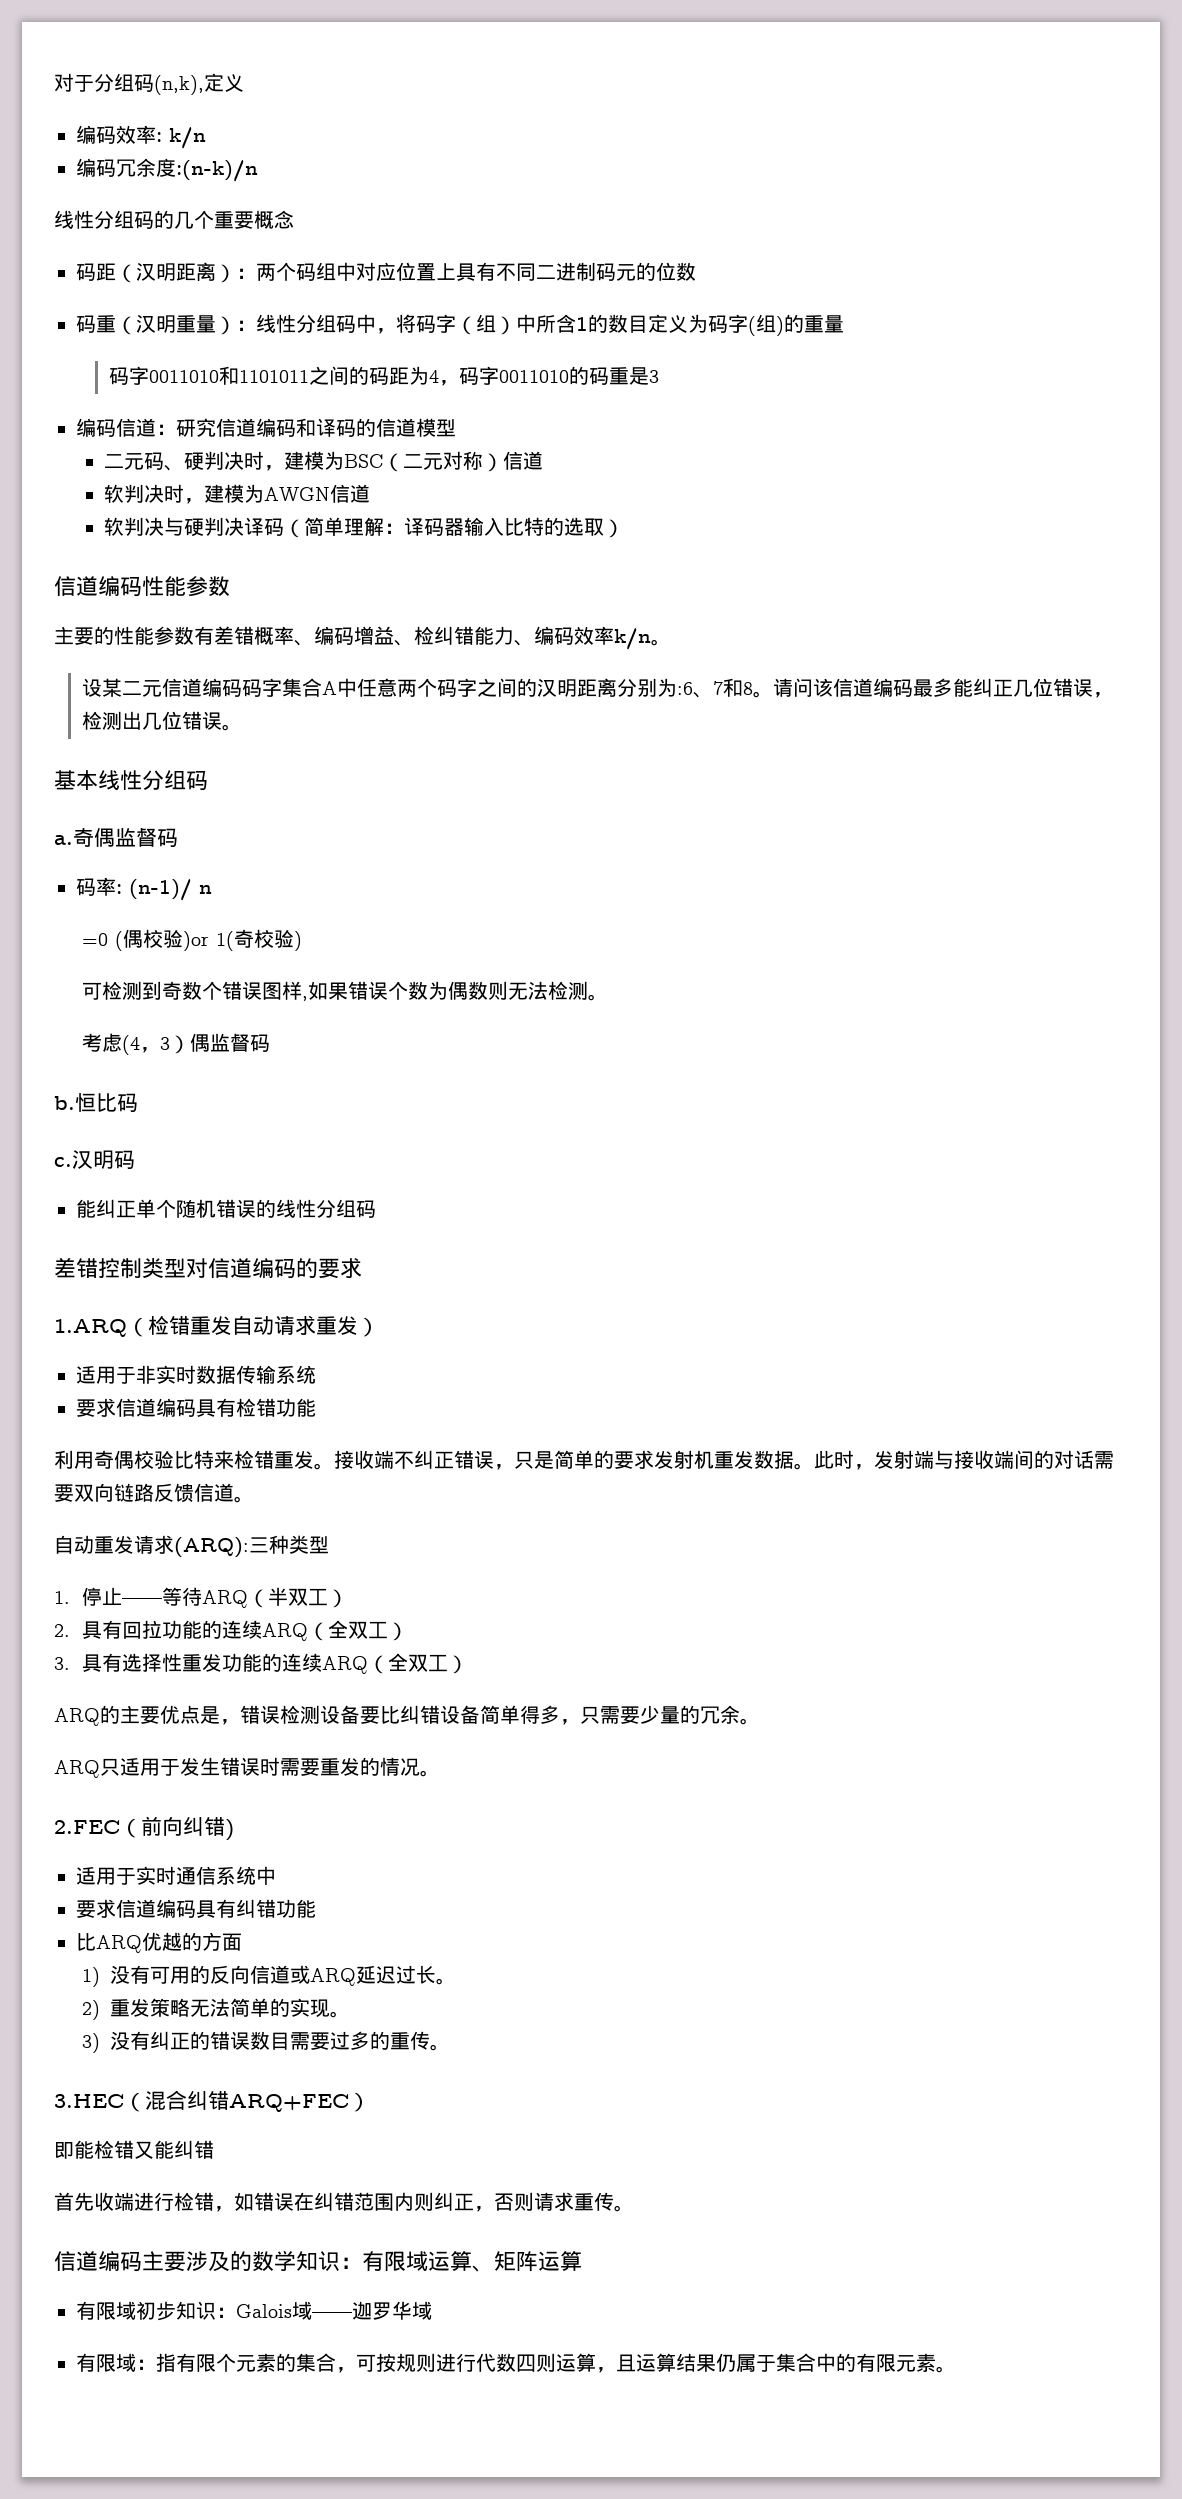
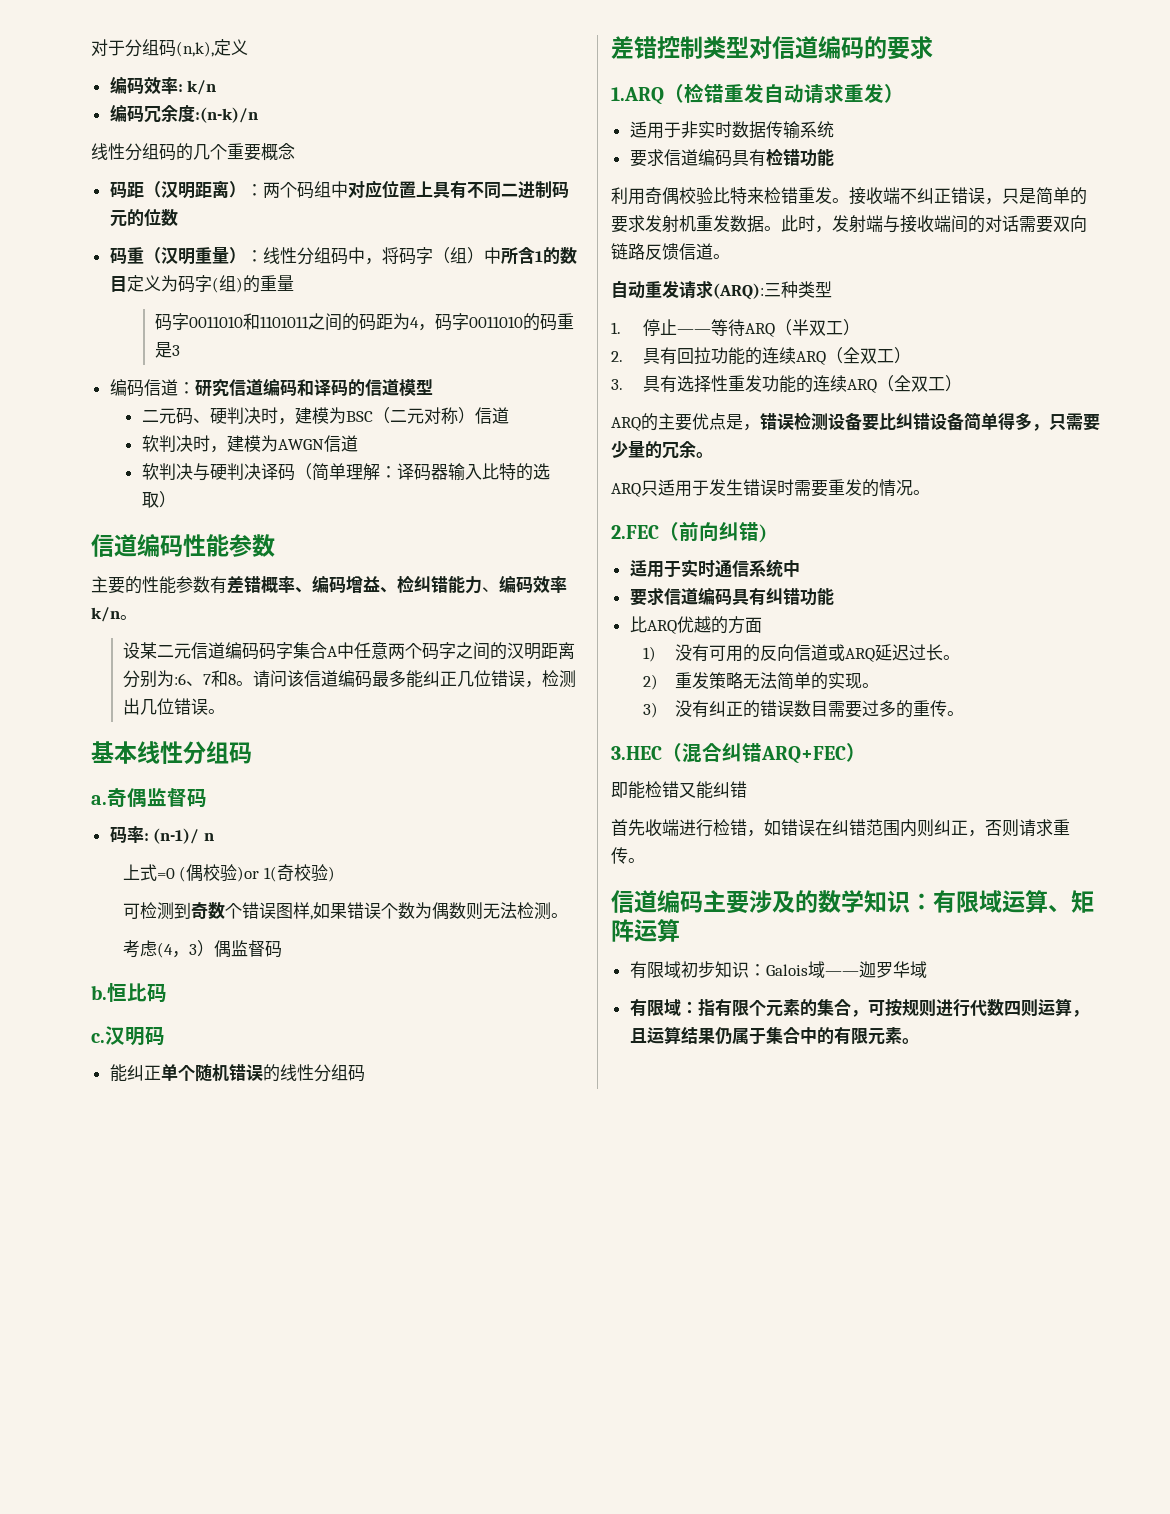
(212, 889) none -> [122,864,157,881] 上式

